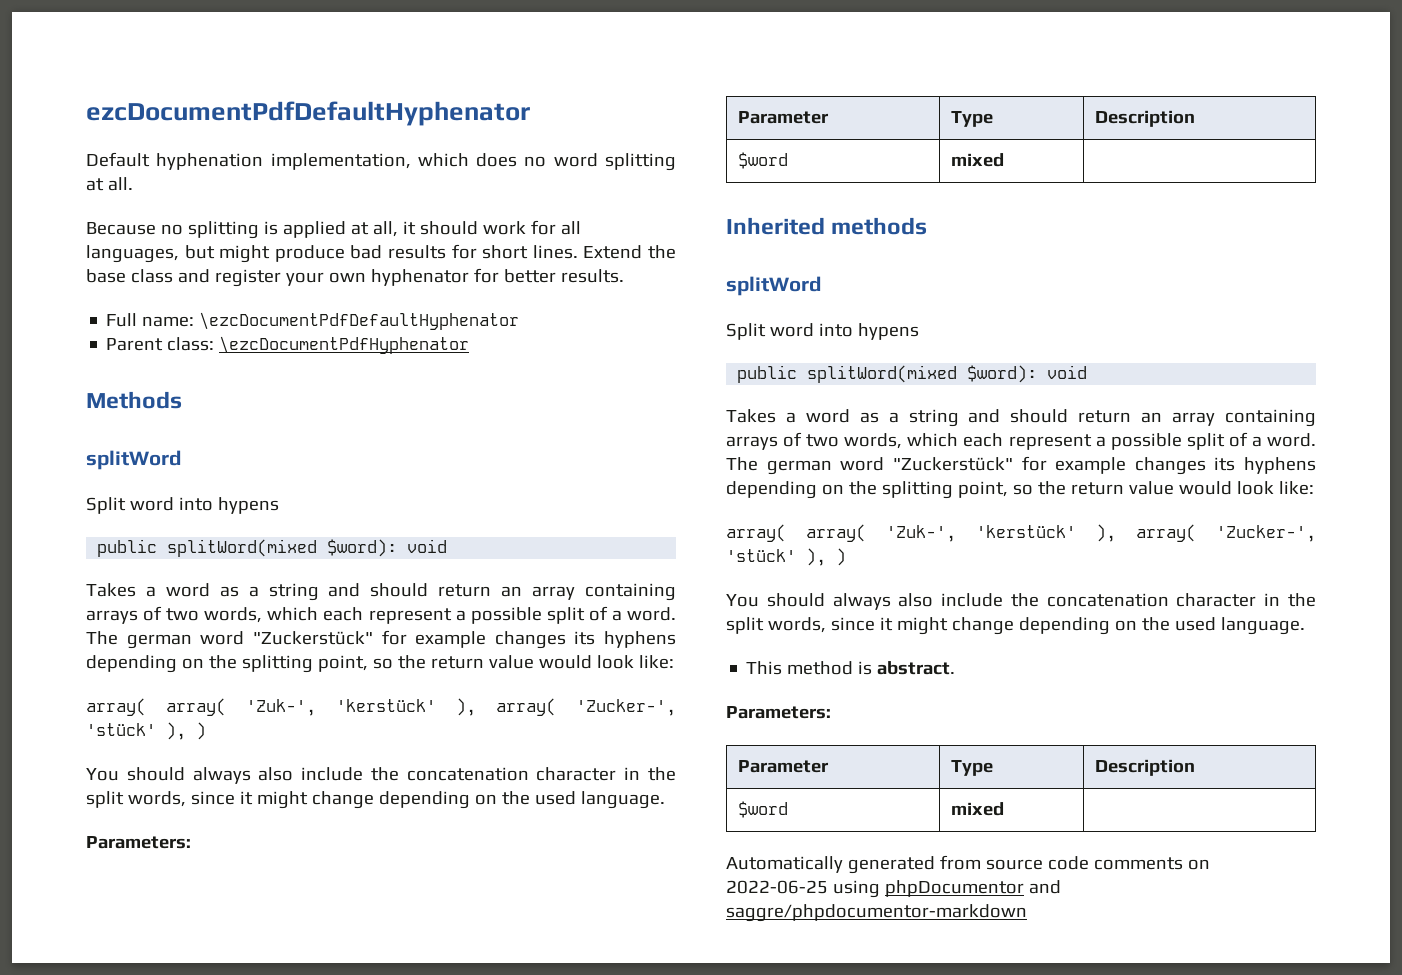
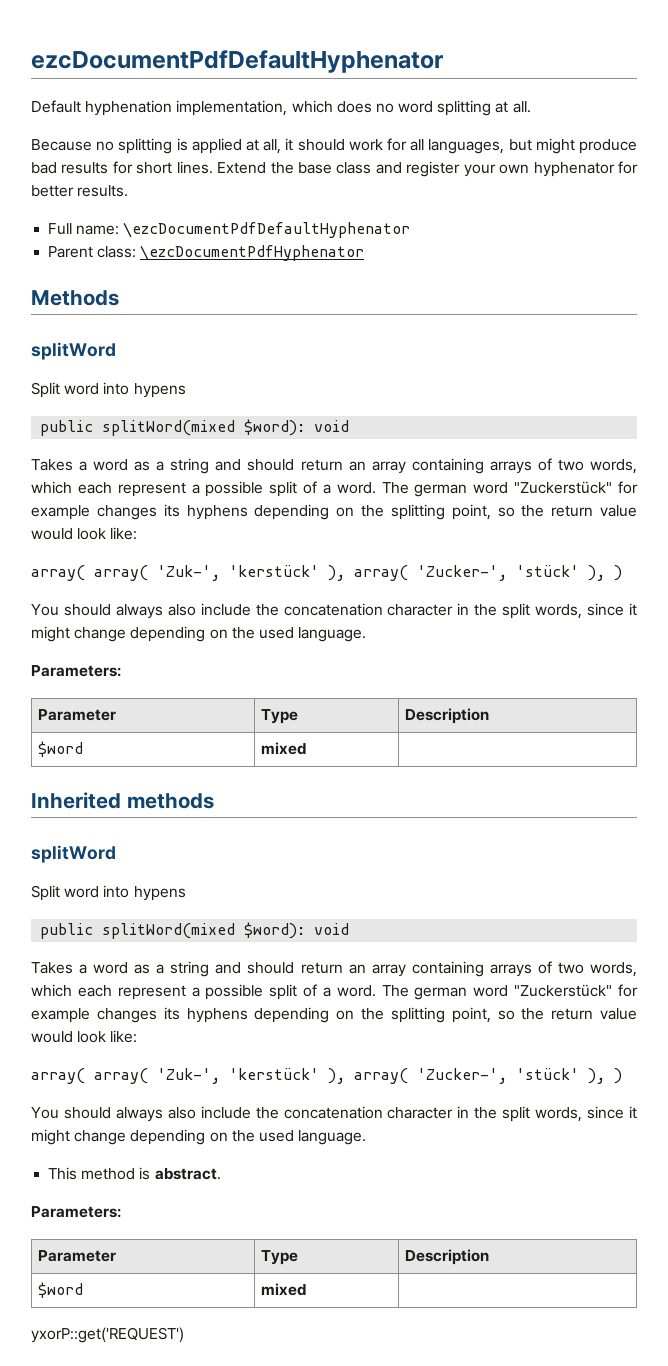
[726,855,1210,874] [726,880,1061,898] [726,904,1027,922] Automatically generated from source code comments on 2022-06-25 using phpDocumentor and saggre/phpdocumentor-markdown -> [31,1327,184,1343] yxorP::get('REQUEST')

